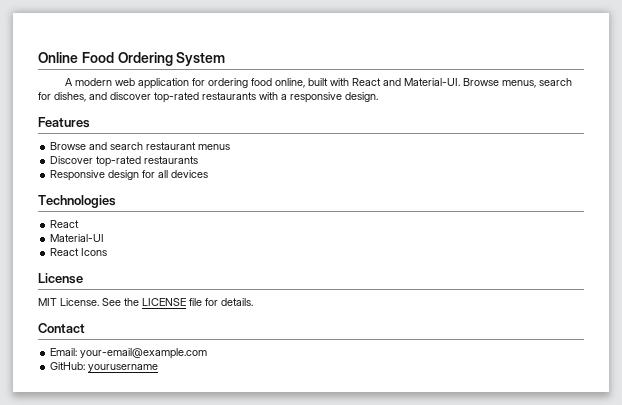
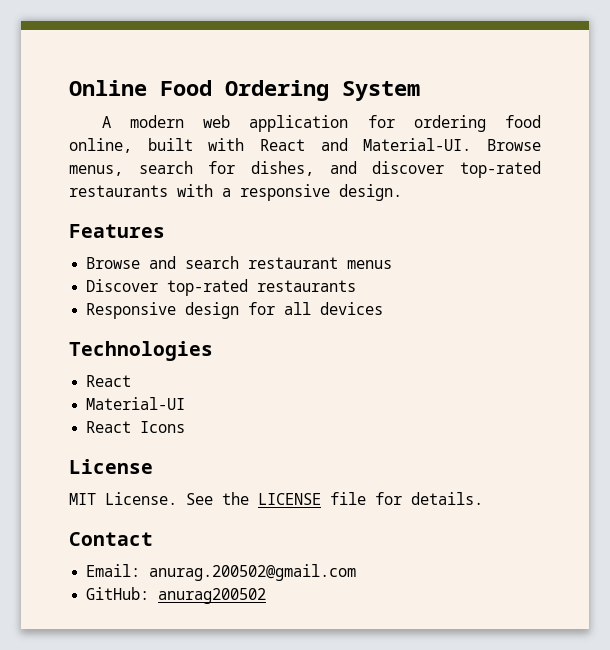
[80,348,208,359] your-email@example.com -> [149,564,357,581] anurag.200502@gmail.com
[88,364,159,372] yourusername -> [158,588,267,604] anurag200502

